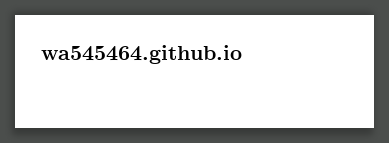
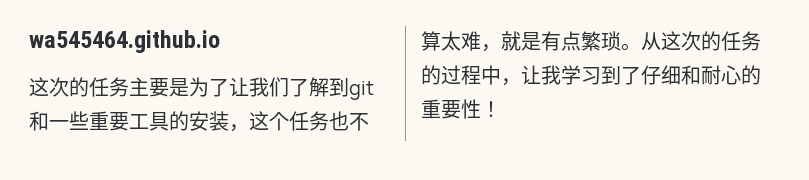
(242, 54) none -> [29,77,374,100] [29,111,369,132] [421,31,761,52] [421,65,761,86] [421,99,501,119] // 这次的任务主要是为了让我们了解到git和一些重要工具的安装，这个任务也不算太难，就是有点繁琐。从这次的任务的过程中，让我学习到了仔细和耐心的重要性！

